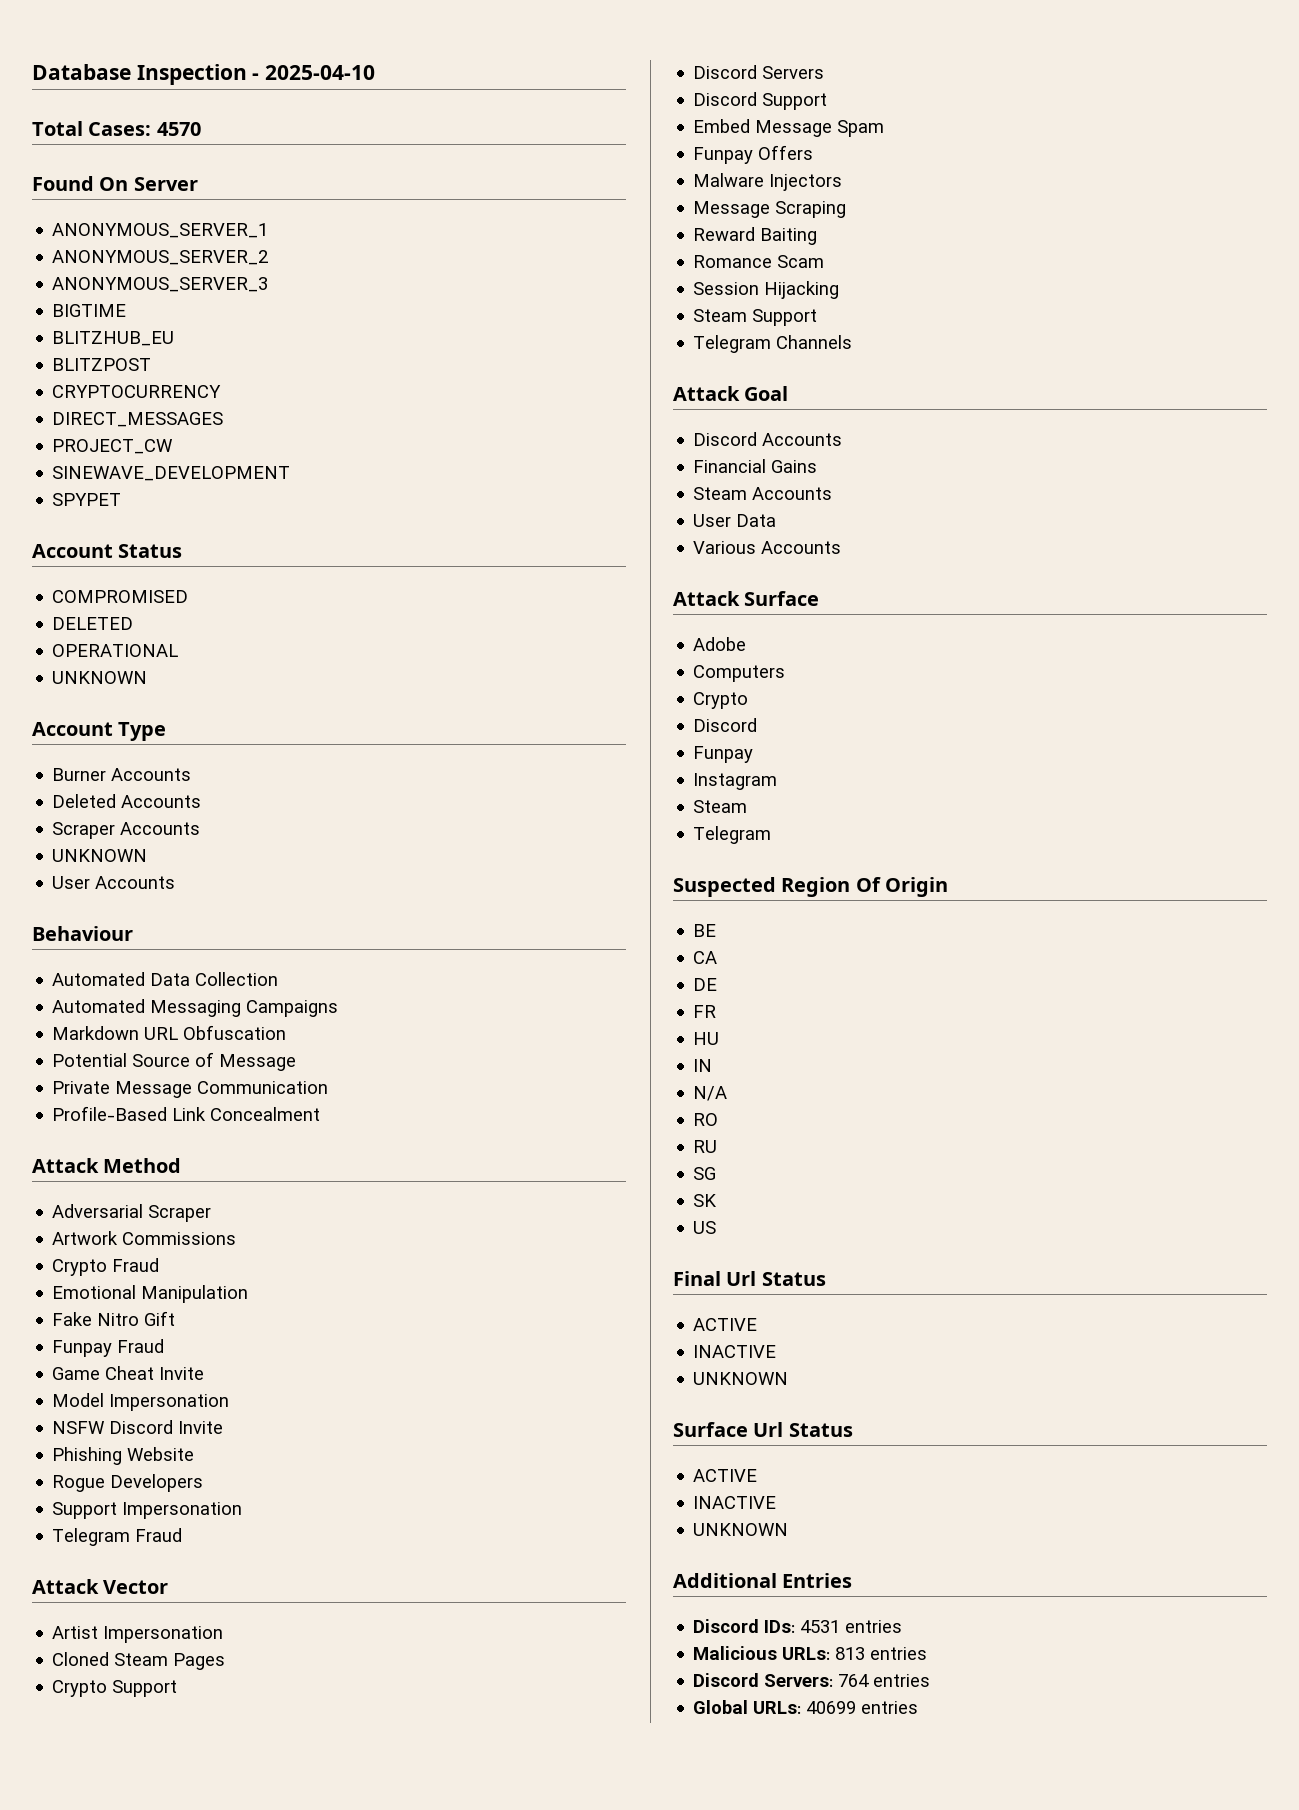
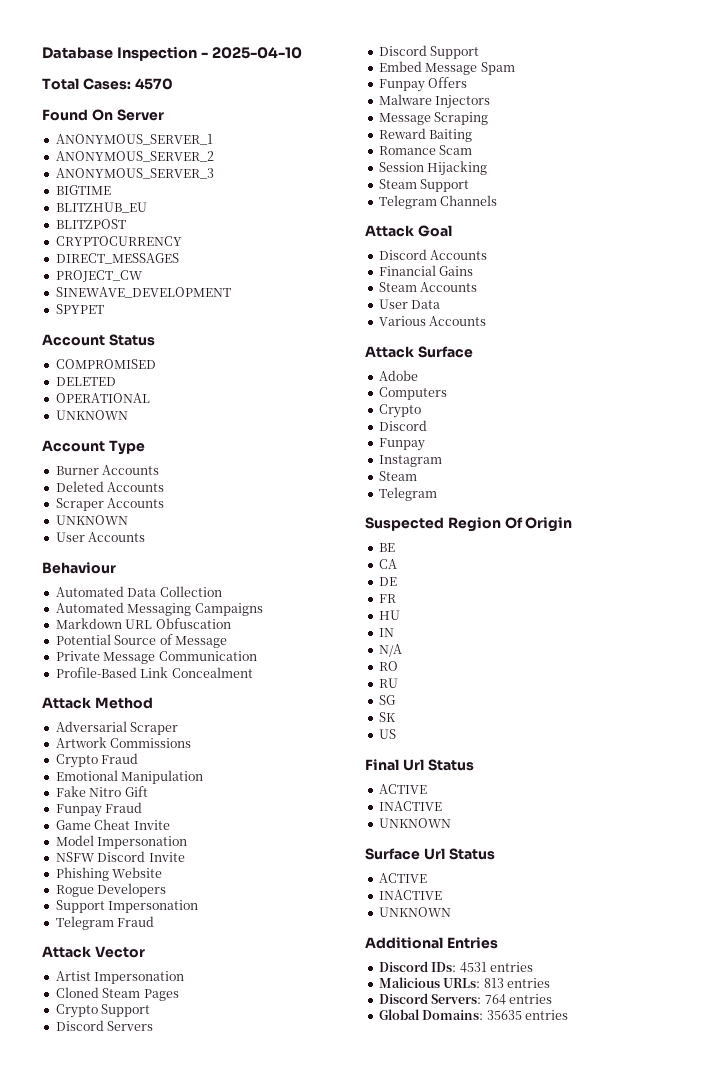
[753,1701,857,1714] URLs: 40699 -> [422,1010,522,1020] Domains: 35635

